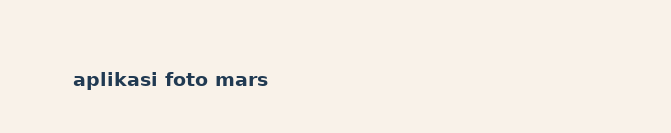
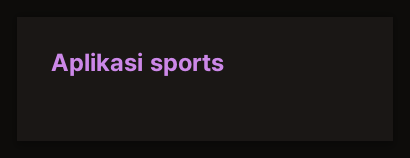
[73,72,268,90] aplikasi foto mars -> [51,52,224,76] Aplikasi sports

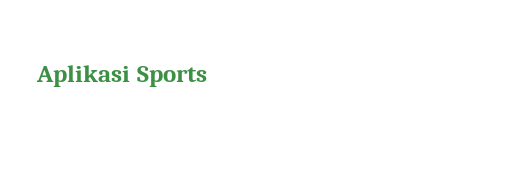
[149,54,224,76] sports -> [136,66,207,87] Sports

